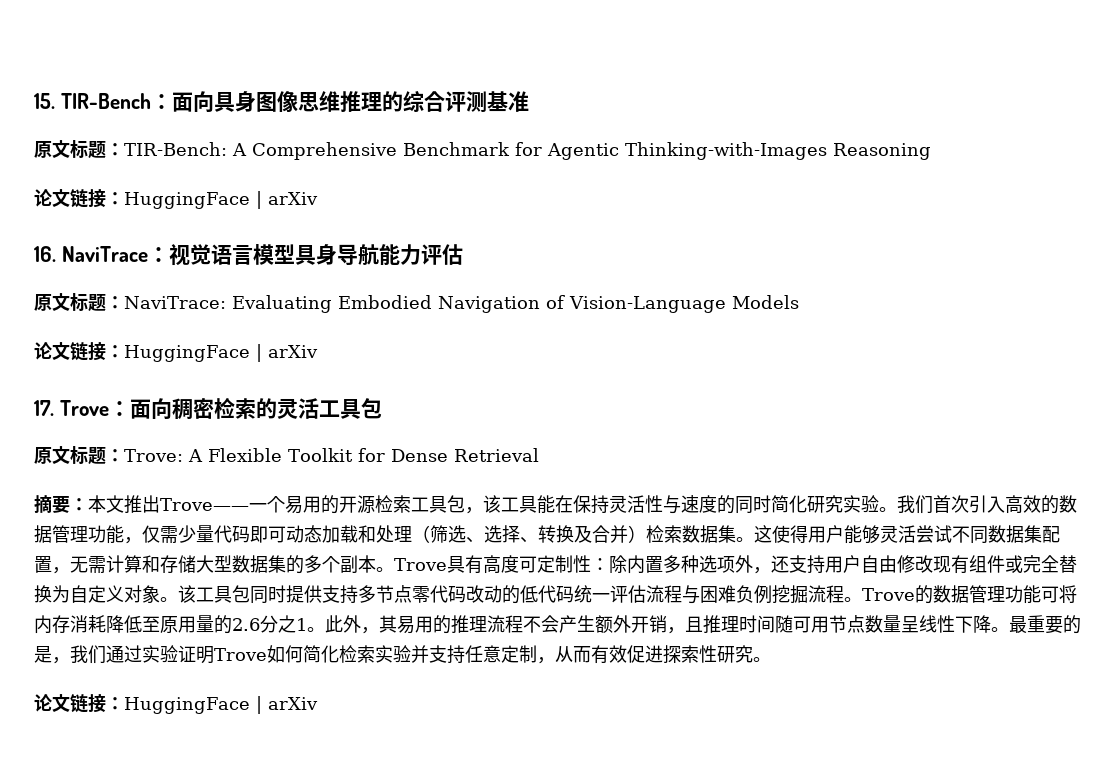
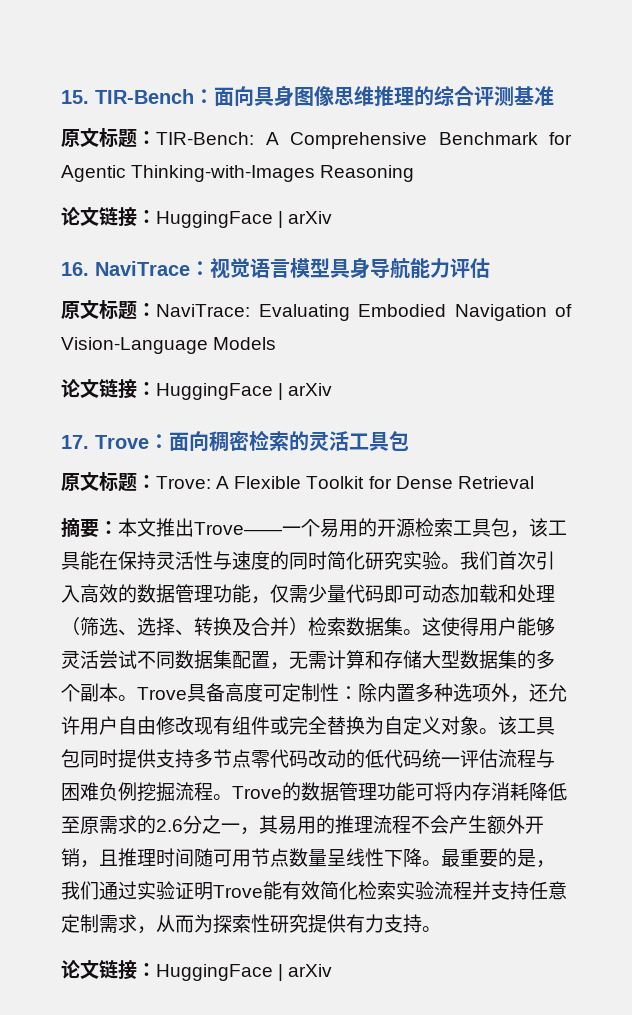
[465,555,483,574] 有 -> [206,683,225,702] 备
[789,555,825,574] 支持 -> [548,683,567,702] [61,716,80,735] 允许
[178,615,214,633] 用量 -> [99,815,137,834] 需求
[296,615,361,633] 1。此外 -> [221,823,240,832] 一
[267,645,303,663] 如何 -> [263,881,320,900] 能有效
(411, 654) none -> [434,881,472,900] 流程
[537,645,753,664] ，从而有效促进探索性研究 -> [99,914,422,934] 需求，从而为探索性研究提供有力支持

